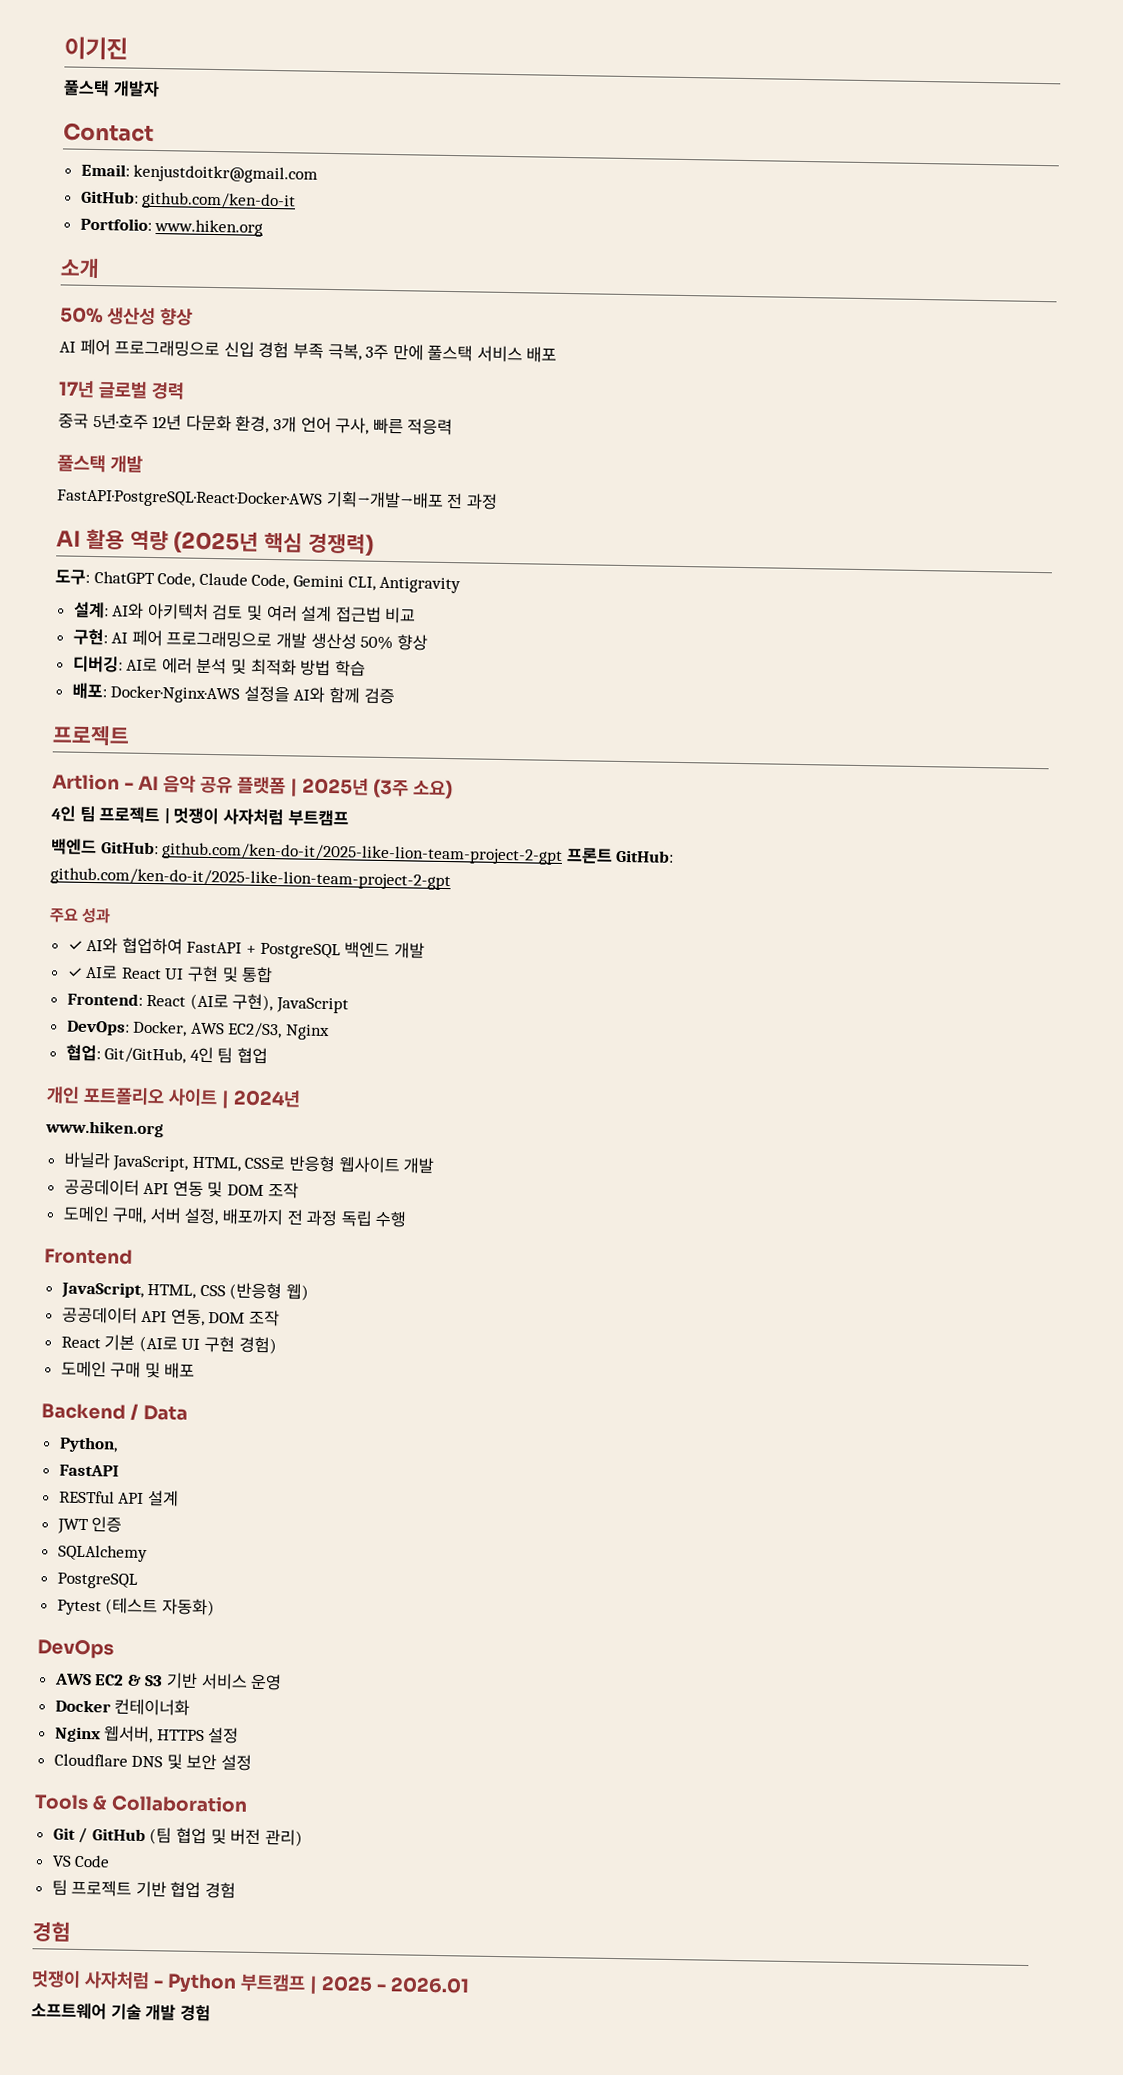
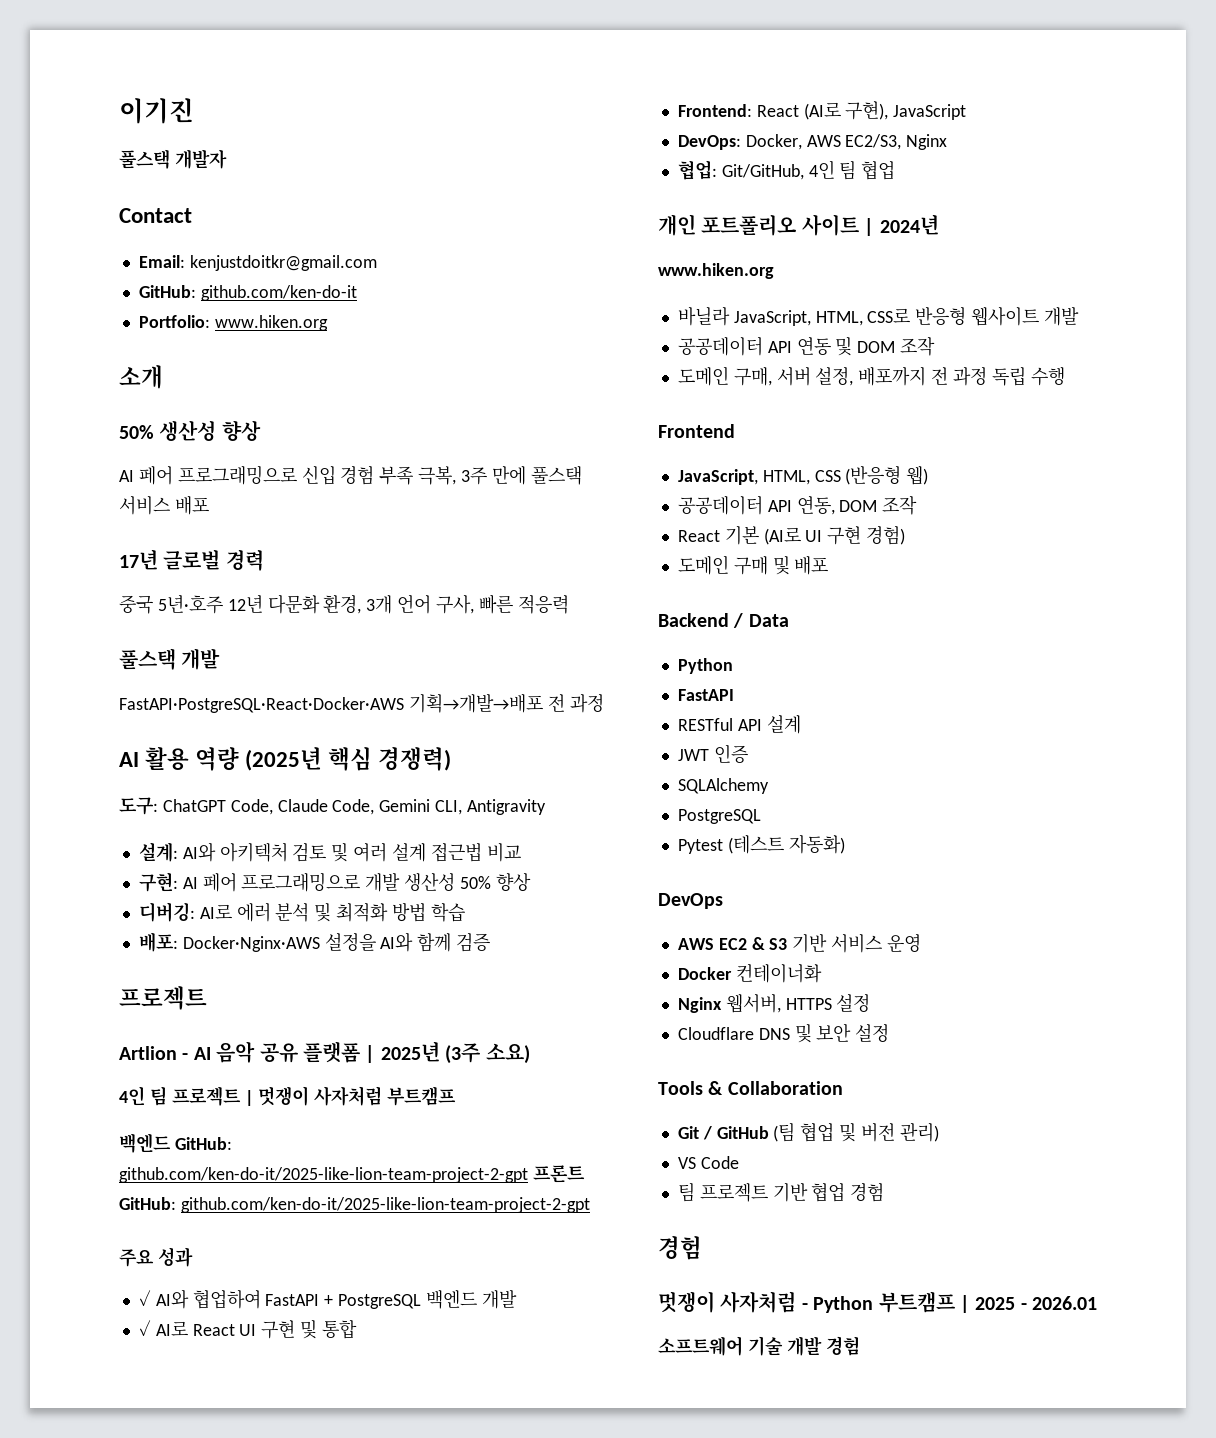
[58,1436,118,1453] Python, -> [677,658,733,674] Python

